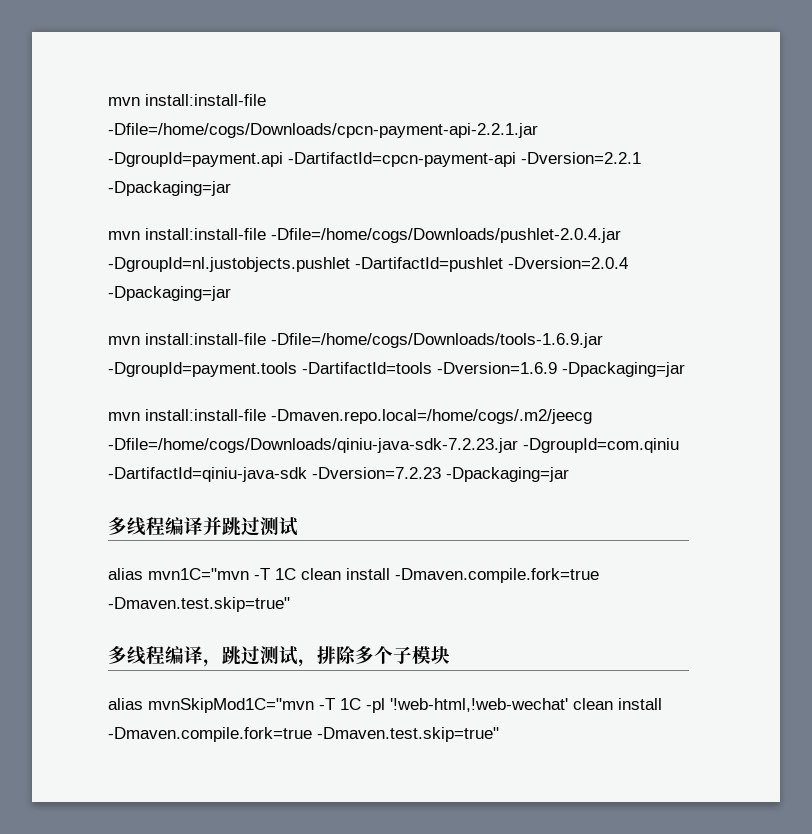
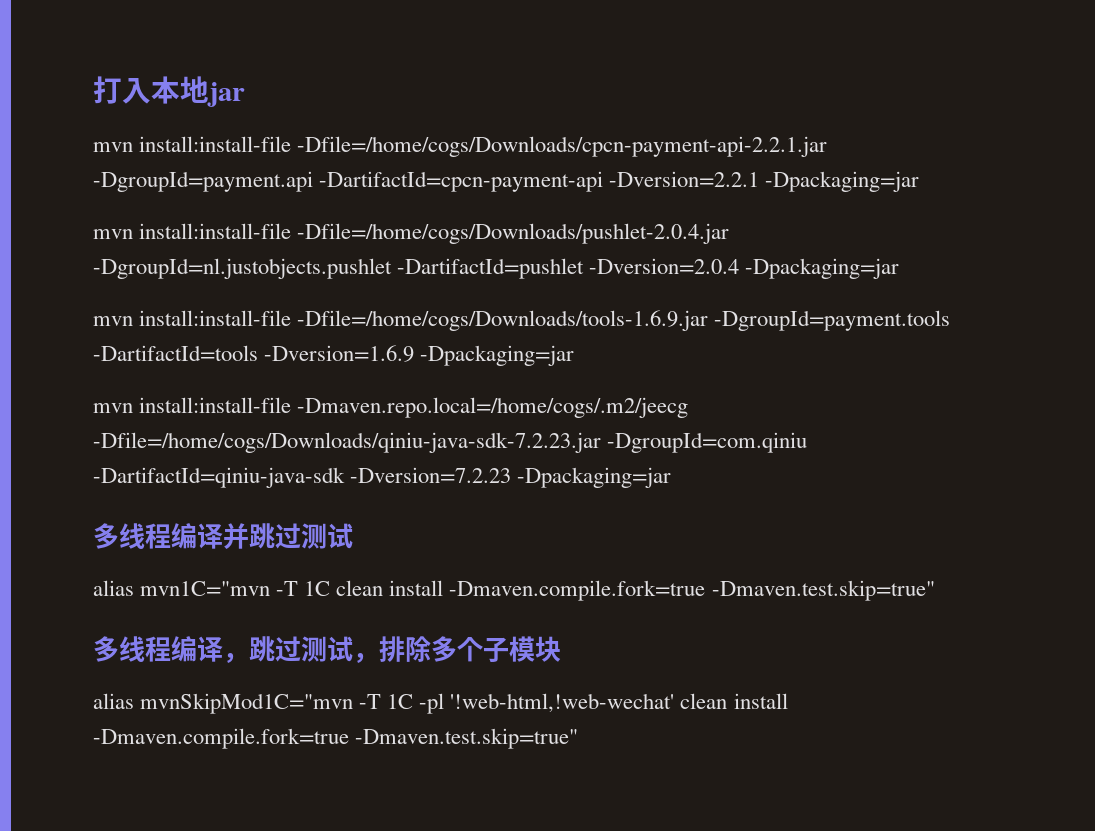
(108, 101) none -> [93,76,245,107] 打入本地jar //

